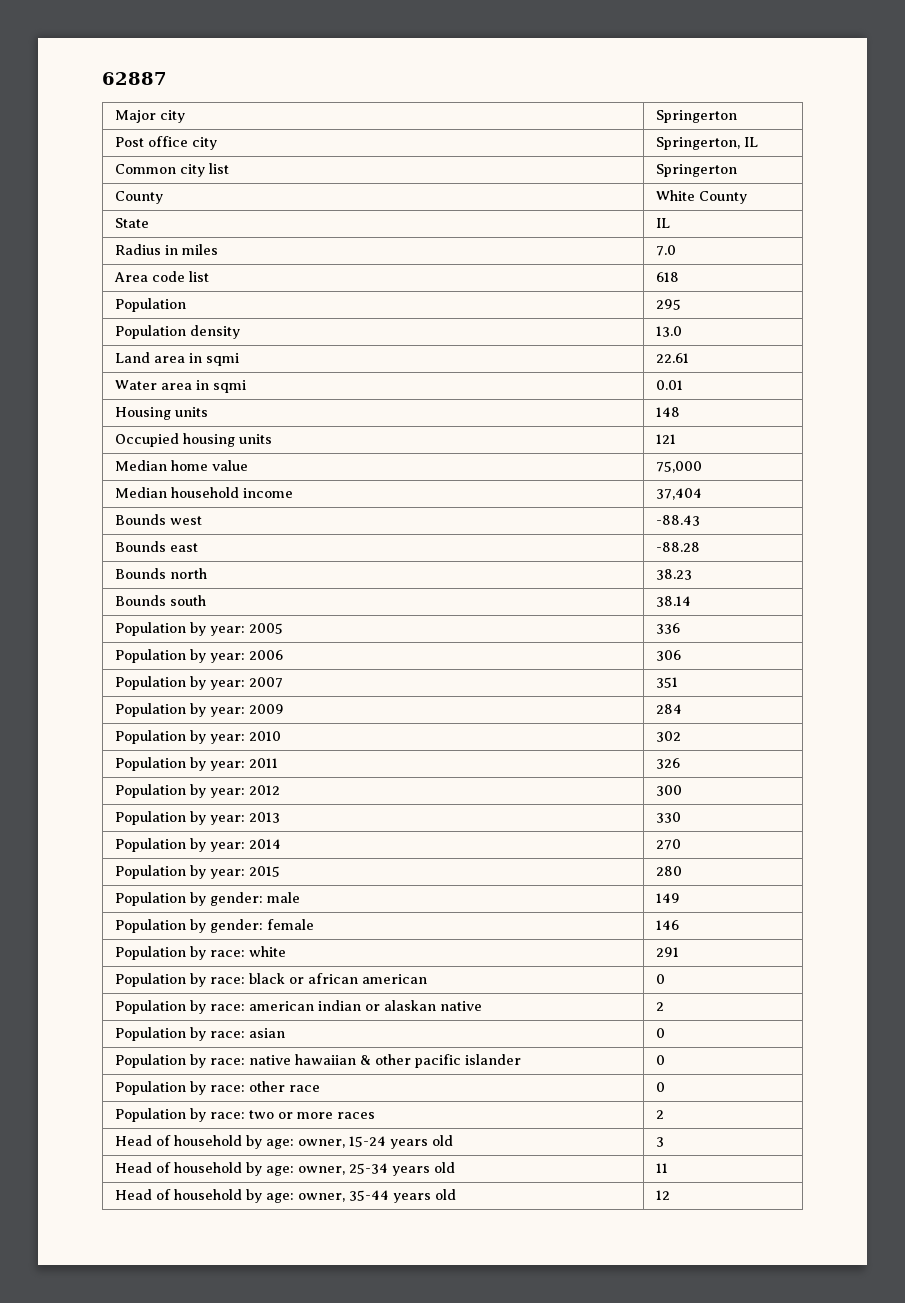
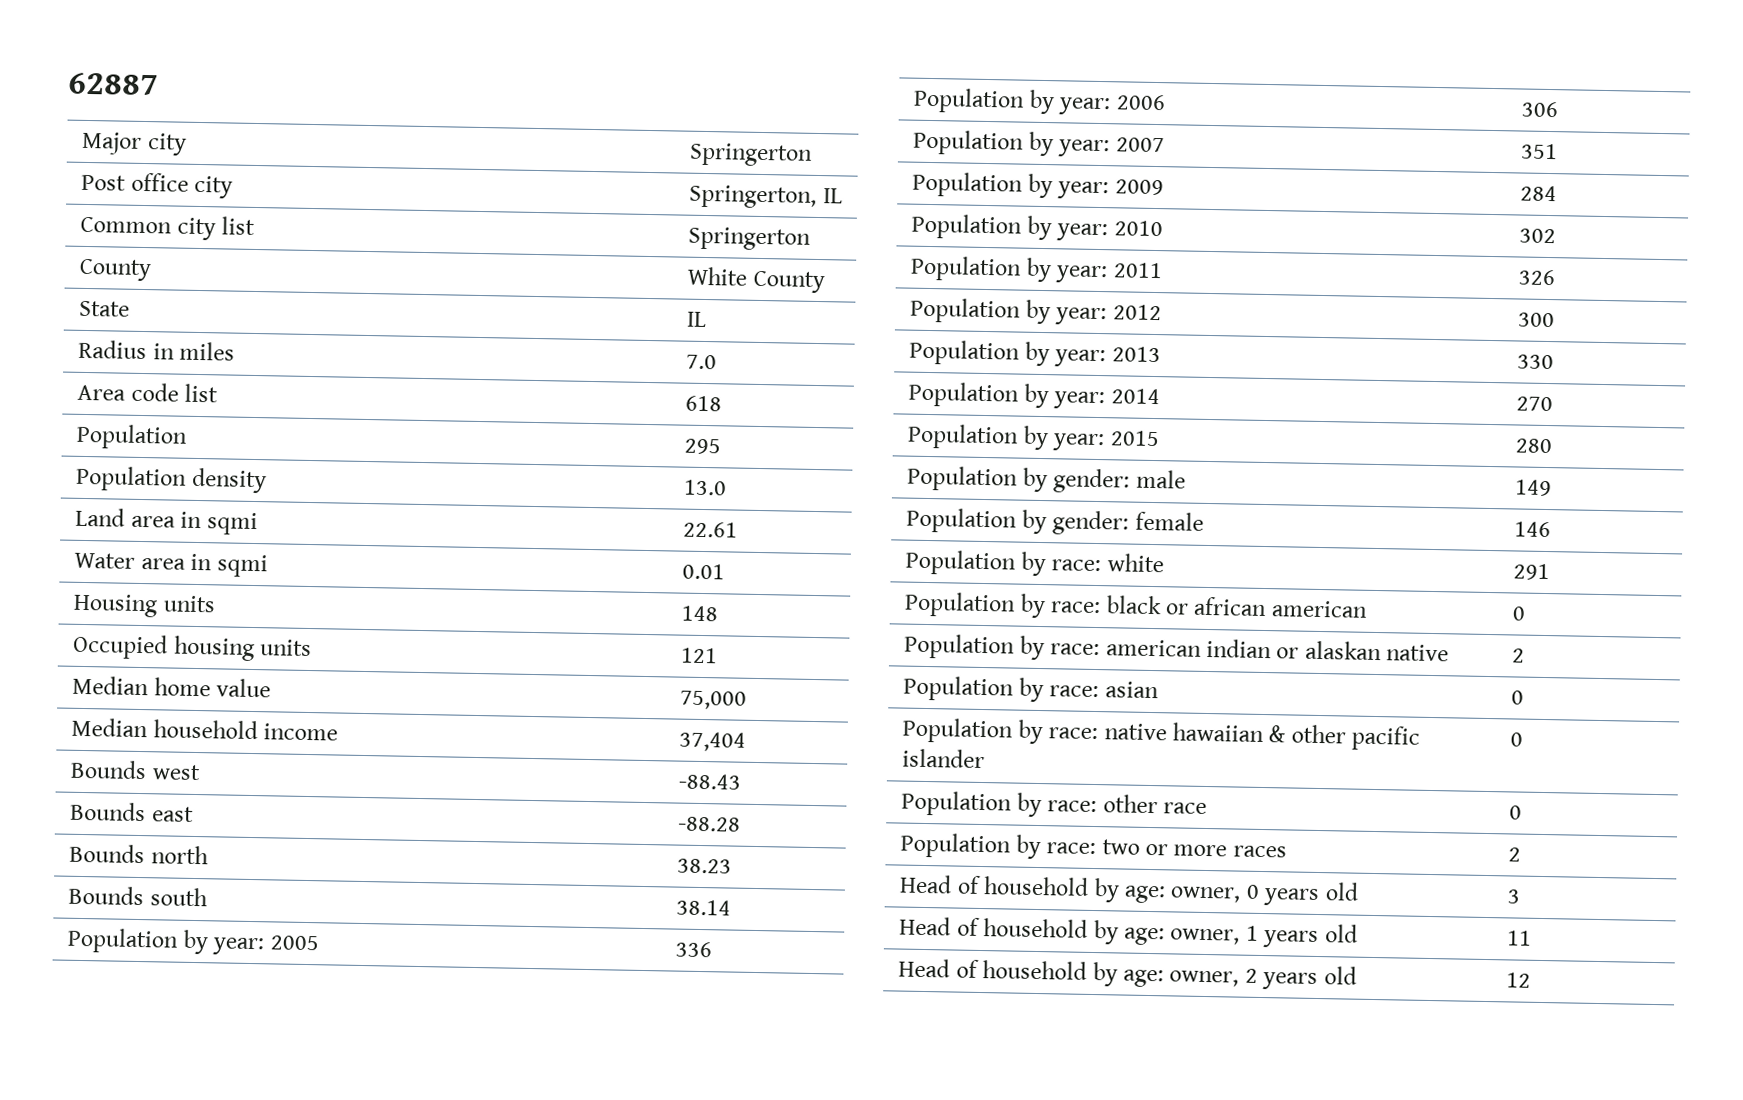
[348,1136,386,1147] 15-24 -> [1245,884,1260,899] 0
[348,1163,388,1174] 25-34 -> [1245,925,1259,941] 1
[348,1190,389,1201] 35-44 -> [1244,968,1258,983] 2

